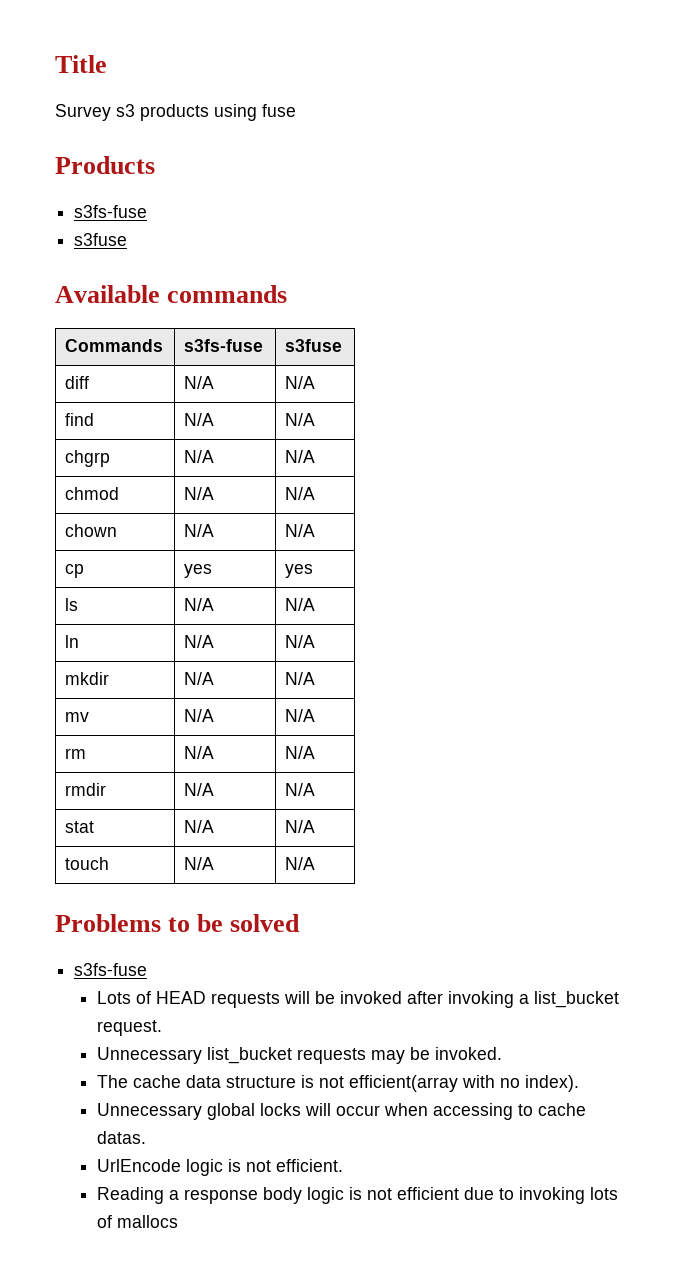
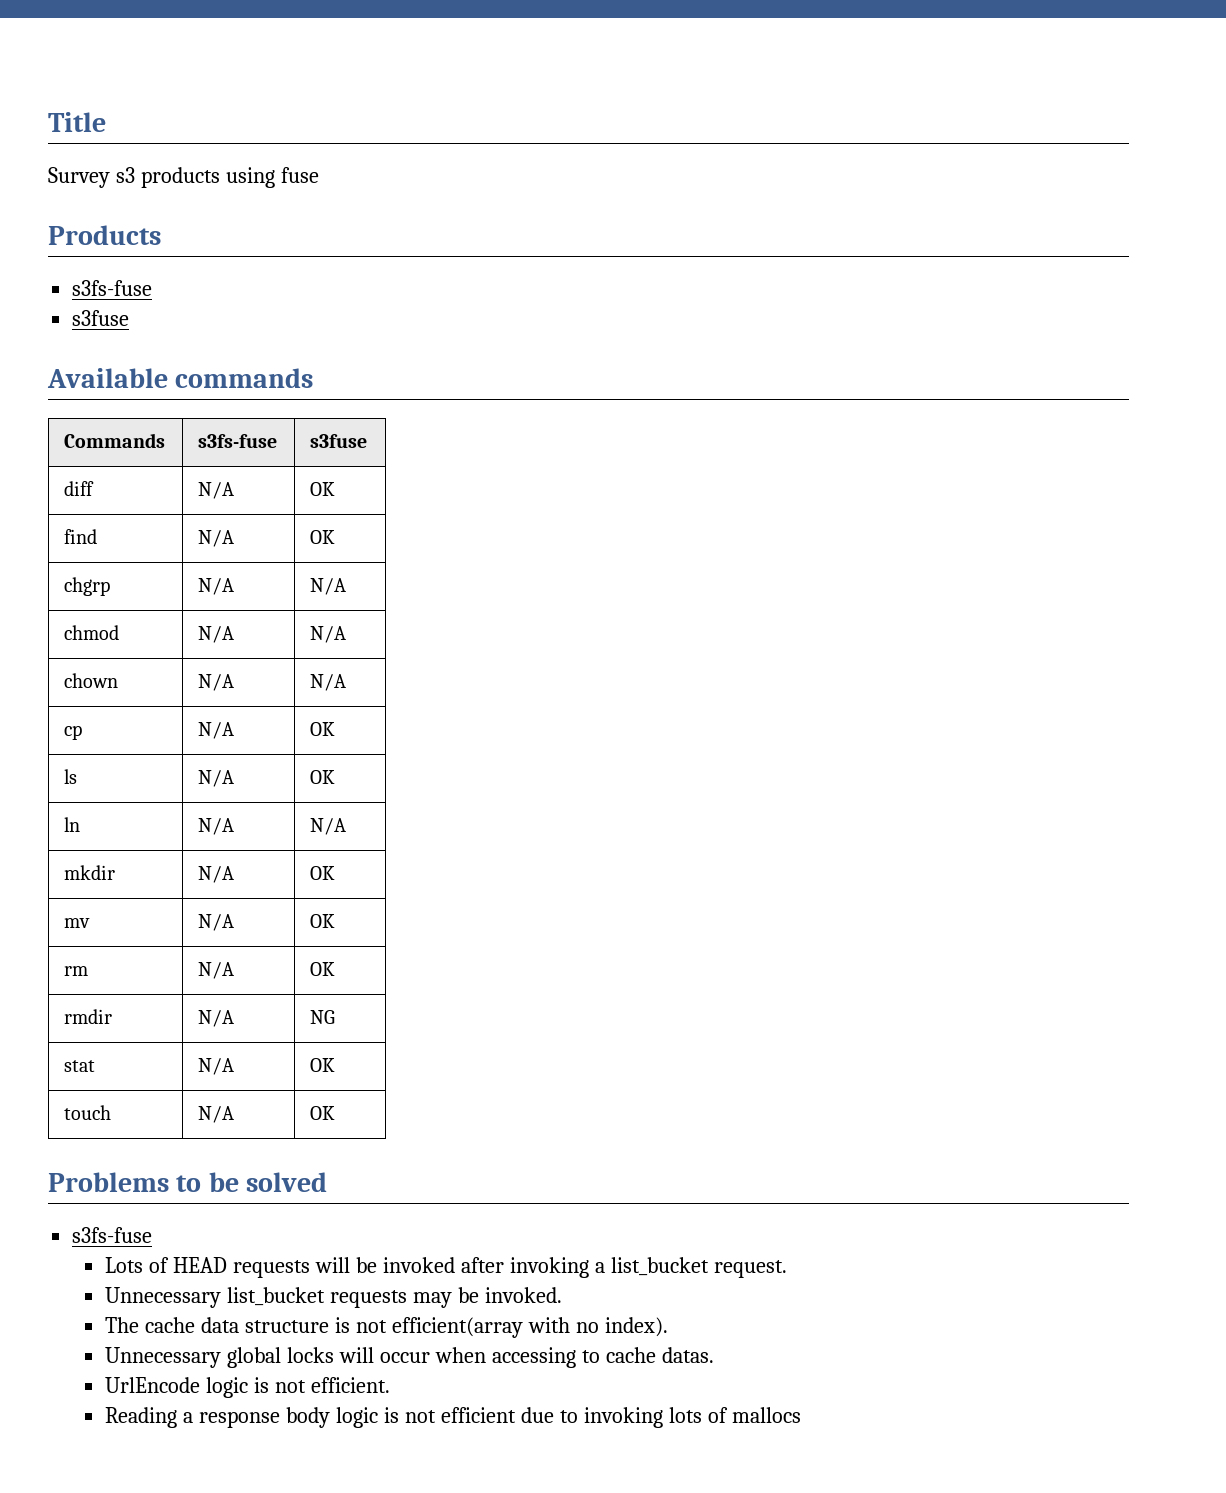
[285,376,316,389] N/A -> [310,482,336,496] OK
[285,413,316,426] N/A -> [310,530,336,544] OK
[184,564,213,578] [285,564,314,578] yes | yes -> [198,722,235,739] [310,722,336,736] N/A | OK
[285,598,316,611] N/A -> [310,770,336,784] OK
[285,672,316,685] N/A -> [310,866,336,880] OK
[285,709,316,722] N/A -> [310,914,336,928] OK
[285,746,316,759] N/A -> [310,962,336,976] OK
[285,783,316,796] N/A -> [310,1010,336,1024] NG
[285,820,316,833] N/A -> [310,1058,336,1072] OK
[285,857,316,870] N/A -> [310,1106,336,1120] OK

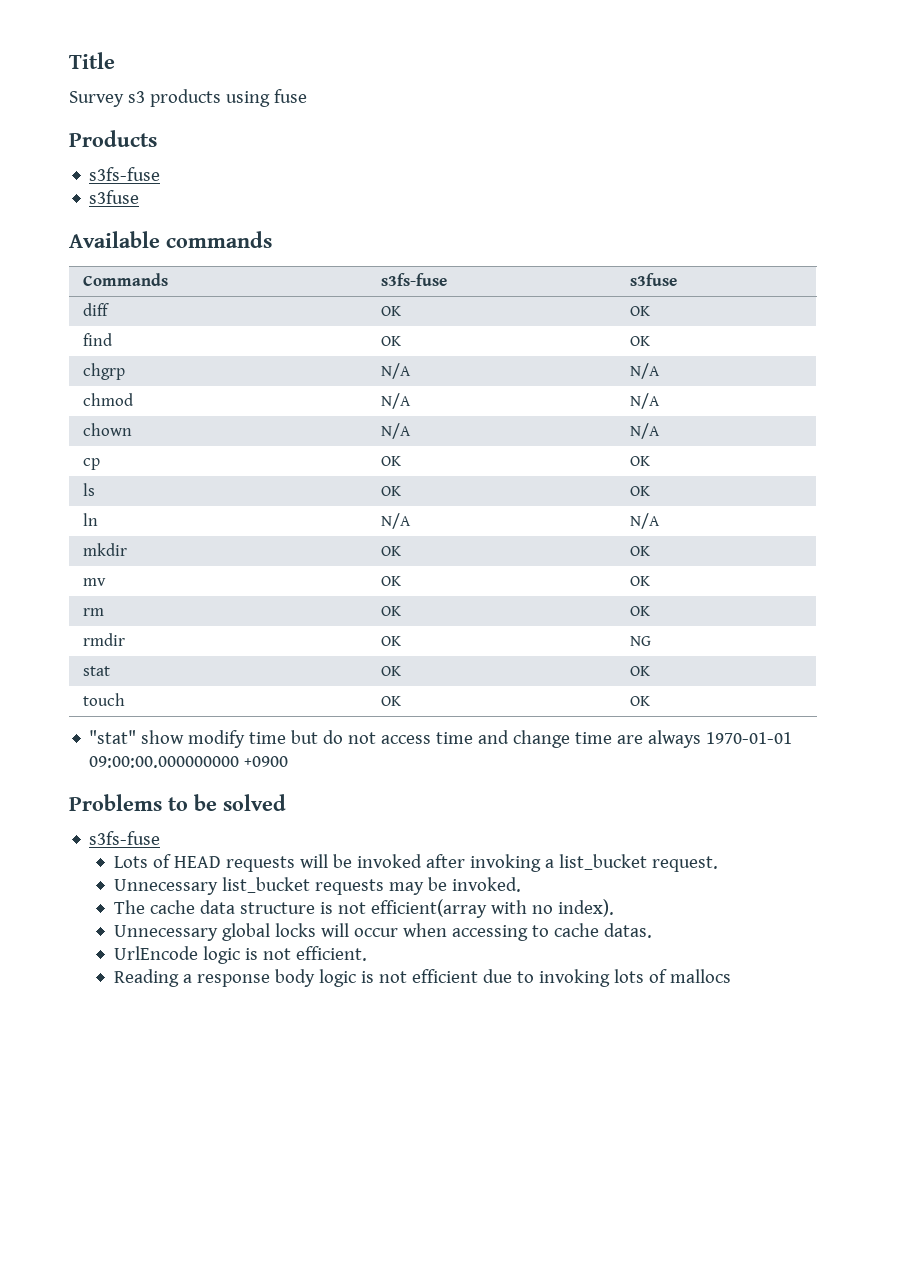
[198,482,235,499] N/A -> [380,306,401,316] OK
[198,530,235,547] N/A -> [380,336,401,346] OK
[198,722,235,739] N/A -> [380,456,401,466] OK
[198,770,235,787] N/A -> [380,486,401,496] OK
[198,866,235,883] N/A -> [380,546,401,556] OK
[198,914,235,931] N/A -> [380,576,401,586] OK
[198,962,235,979] N/A -> [380,606,401,616] OK
[198,1010,235,1027] N/A -> [380,636,401,646] OK
[198,1058,235,1075] N/A -> [380,666,401,676] OK
[198,1106,235,1123] [310,1106,336,1120] N/A | OK -> [380,696,401,706] [629,696,650,706] [89,730,793,748] [89,756,289,768] OK | OK // "stat" show modify time but do not access time and change time are always 1970-01-01 09:00:00.000000000 +0900

